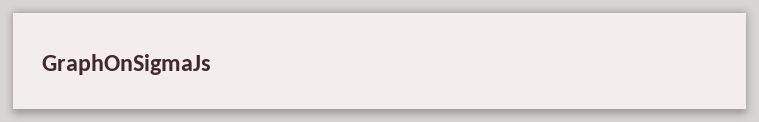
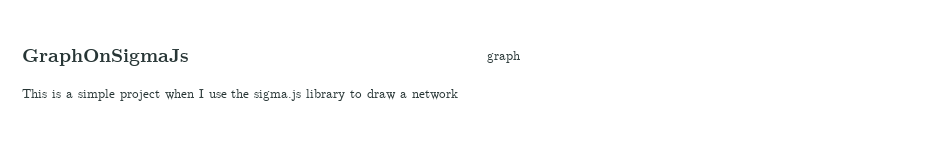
(211, 64) none -> [22,89,458,101] [487,51,520,63] // This is a simple project when I use the sigma.js library to draw a network graph

